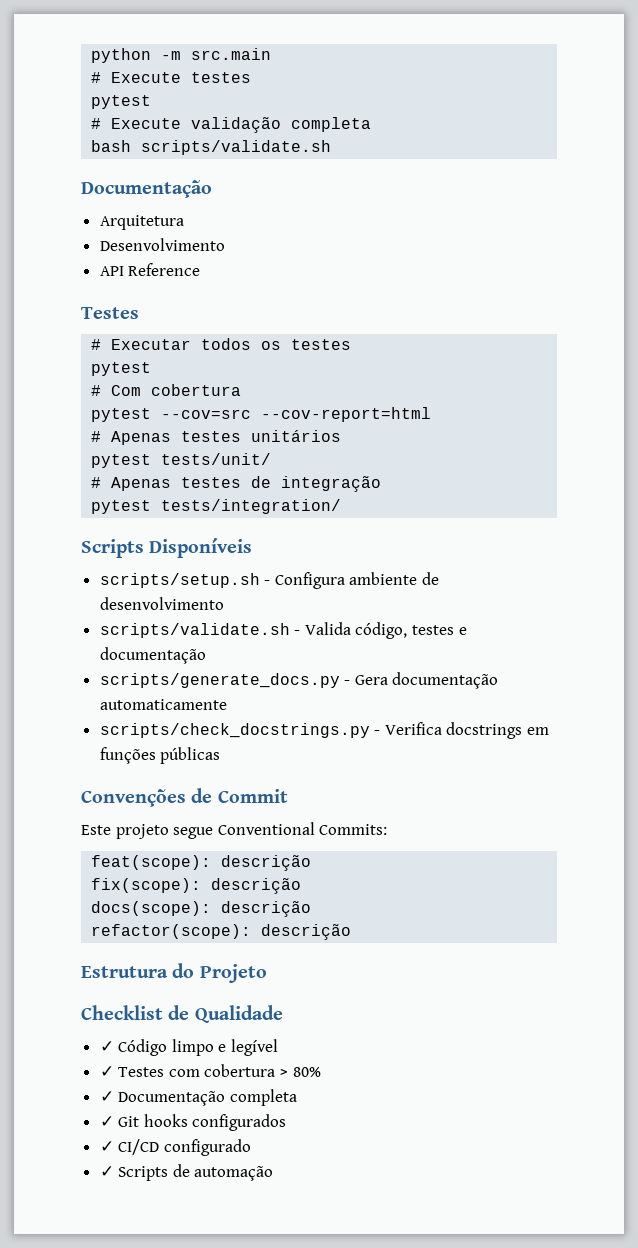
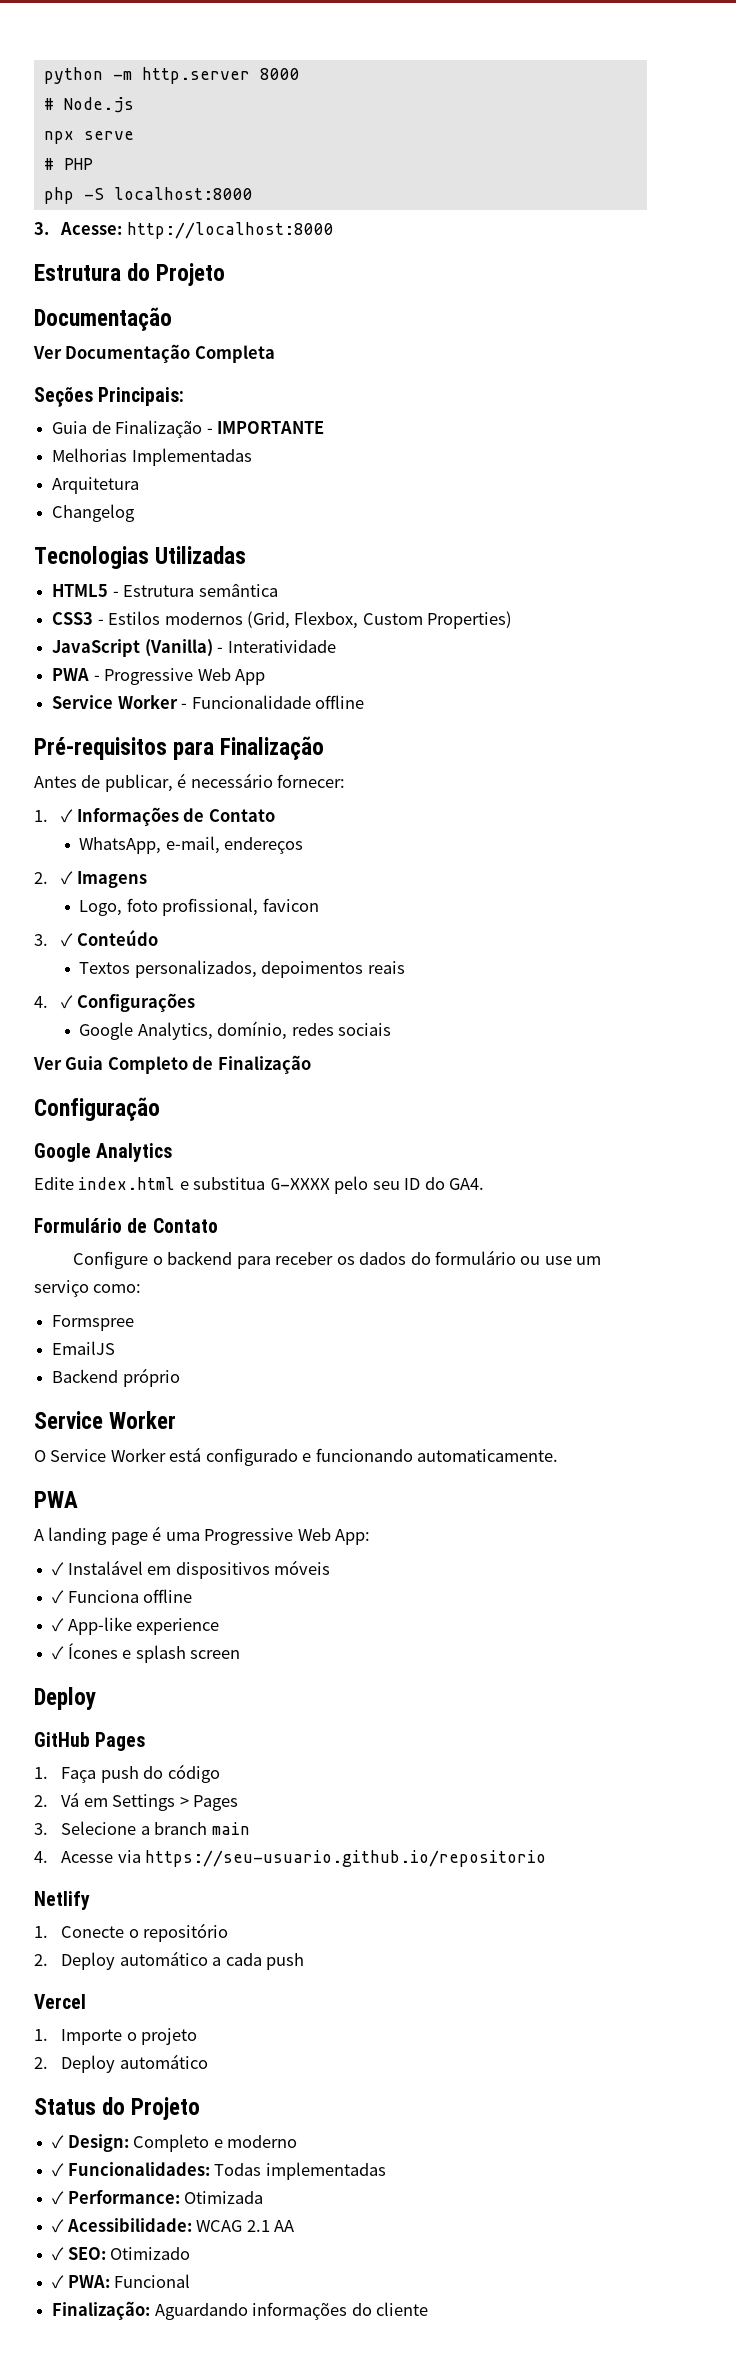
[191,48,272,60] [91,72,252,83] [91,95,152,109] [91,117,372,133] [91,140,332,155] [81,180,212,198] [99,215,184,230] [99,238,225,251] [99,263,201,276] [81,307,139,319] [91,338,352,350] [91,362,152,376] [91,384,242,396] [91,407,432,422] [91,430,342,445] [91,453,272,468] [91,476,382,492] [91,499,342,514] [81,538,253,558] [99,572,440,589] [99,597,224,610] [99,622,467,639] [99,647,206,664] [99,672,499,689] [99,699,227,710] [99,722,550,739] [99,747,221,764] [81,788,288,807] [81,822,388,839] [91,855,312,871] [91,878,302,894] [91,901,312,917] [91,924,352,940] [81,963,267,983] [81,1005,283,1023] [99,1039,279,1056] [99,1064,321,1077] [99,1089,297,1106] [99,1114,287,1131] [99,1139,251,1156] [99,1164,274,1181] src.main // # Execute testes // pytest // # Execute validação completa // bash scripts/validate.sh // Documentação // Arquitetura // Desenvolvimento // API Reference // Testes // # Executar todos os testes // pytest // # Com cobertura // pytest --cov=src --cov-report=html // # Apenas testes unitários // pytest tests/unit/ // # Apenas testes de integração // pytest tests/integration/ // Scripts Disponíveis // scripts/setup.sh - Configura ambiente de desenvolvimento // scripts/validate.sh - Valida código, testes e documentação // scripts/generate_docs.py - Gera documentação automaticamente // scripts/check_docstrings.py - Verifica docstrings em funções públicas // Convenções de Commit // Este projeto segue Conventional Commits: // feat(scope): descrição // fix(scope): descrição // docs(scope): descrição // refactor(scope): descrição // Estrutura do Projeto // Checklist de Qualidade // ✓ Código limpo e legível // ✓ Testes com cobertura > 80% // ✓ Documentação completa // ✓ Git hooks configurados // ✓ CI/CD configurado // ✓ Scripts de automação -> [141,67,300,84] [43,97,134,113] [43,131,134,144] [43,158,93,170] [43,187,253,204] [34,222,334,239] [34,263,226,286] [34,307,172,331] [33,344,275,364] [34,387,185,407] [52,420,324,438] [52,448,252,466] [52,477,140,494] [52,504,136,522] [34,546,247,569] [52,583,278,597] [52,611,513,629] [52,639,336,657] [52,668,265,685] [52,695,364,709] [34,736,325,760] [34,773,346,792] [34,807,275,827] [79,836,304,854] [34,871,147,888] [79,898,319,916] [34,930,158,947] [79,960,405,978] [34,993,195,1013] [79,1021,392,1040] [33,1055,311,1075] [34,1097,160,1121] [34,1143,173,1162] [34,1176,485,1194] [34,1218,218,1233] [73,1250,602,1269] [34,1280,142,1297] [52,1315,135,1331] [52,1341,116,1355] [52,1368,180,1387] [34,1411,177,1429] [34,1447,559,1466] [34,1491,78,1508] [34,1526,371,1545] [52,1560,330,1579] [52,1589,193,1604] [52,1617,220,1635] [52,1643,240,1663] [34,1687,96,1710] [34,1732,146,1751] [34,1764,220,1783] [34,1792,239,1811] [34,1821,250,1835] [34,1850,547,1867] [34,1891,90,1910] [34,1923,229,1942] [34,1951,305,1970] [34,1994,86,2009] [34,2028,198,2045] [34,2054,208,2073] [34,2097,201,2120] [52,2134,297,2152] [52,2162,386,2180] [52,2190,264,2205] [52,2218,294,2233] [52,2247,191,2261] [52,2274,191,2289] [52,2301,428,2321] http.server 8000 // # Node.js // npx serve // # PHP // php -S localhost:8000 // 3. Acesse: http://localhost:8000 // Estrutura do Projeto // Documentação // Ver Documentação Completa // Seções Principais: // Guia de Finalização - IMPORTANTE // Melhorias Implementadas // Arquitetura // Changelog // Tecnologias Utilizadas // HTML5 - Estrutura semântica // CSS3 - Estilos modernos (Grid, Flexbox, Custom Properties) // JavaScript (Vanilla) - Interatividade // PWA - Progressive Web App // Service Worker - Funcionalidade offline // Pré-requisitos para Finalização // Antes de publicar, é necessário fornecer: // 1. ✓ Informações de Contato // WhatsApp, e-mail, endereços // 2. ✓ Imagens // Logo, foto profissional, favicon // 3. ✓ Conteúdo // Textos personalizados, depoimentos reais // 4. ✓ Configurações // Google Analytics, domínio, redes sociais // Ver Guia Completo de Finalização // Configuração // Google Analytics // Edite index.html e substitua G-XXXX pelo seu ID do GA4. // Formulário de Contato // Configure o backend para receber os dados do formulário ou use um serviço como: // Formspree // EmailJS // Backend próprio // Service Worker // O Service Worker está configurado e funcionando automaticamente. // PWA // A landing page é uma Progressive Web App: // ✓ Instalável em dispositivos móveis // ✓ Funciona offline // ✓ App-like experience // ✓ Ícones e splash screen // Deploy // GitHub Pages // 1. Faça push do código // 2. Vá em Settings > Pages // 3. Selecione a branch main // 4. Acesse via https://seu-usuario.github.io/repositorio // Netlify // 1. Conecte o repositório // 2. Deploy automático a cada push // Vercel // 1. Importe o projeto // 2. Deploy automático // Status do Projeto // ✓ Design: Completo e moderno // ✓ Funcionalidades: Todas implementadas // ✓ Performance: Otimizada // ✓ Acessibilidade: WCAG 2.1 AA // ✓ SEO: Otimizado // ✓ PWA: Funcional // Finalização: Aguardando informações do cliente

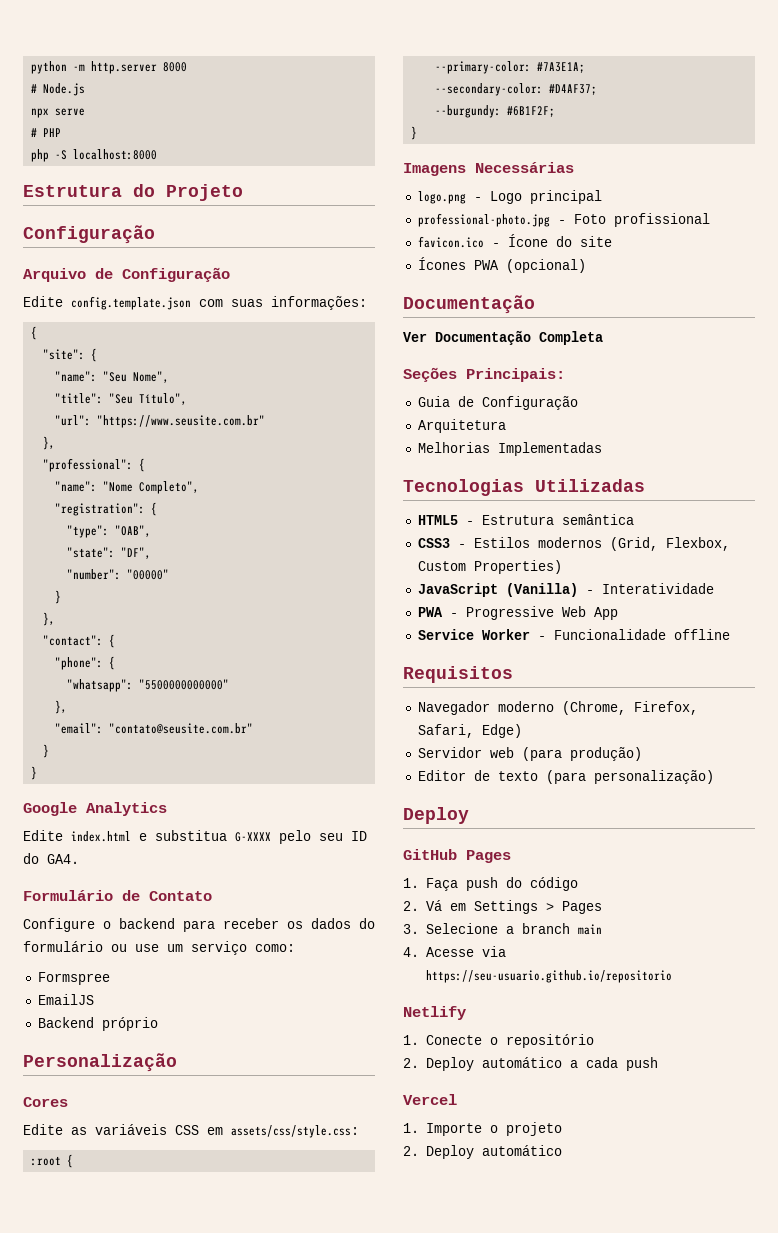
[34,222,334,239] // 3. Acesse: http://localhost:8000 -> (158, 154) none
[34,307,172,331] [33,344,275,364] [34,387,185,407] [52,420,324,438] [52,448,252,466] [52,477,140,494] [52,504,136,522] [34,546,247,569] [52,583,278,597] [52,611,513,629] [52,639,336,657] [52,668,265,685] [52,695,364,709] [34,736,325,760] [34,773,346,792] [34,807,275,827] [79,836,304,854] [34,871,147,888] [79,898,319,916] [34,930,158,947] [79,960,405,978] [34,993,195,1013] [79,1021,392,1040] [33,1055,311,1075] [34,1097,160,1121] Documentação // Ver Documentação Completa // Seções Principais: // Guia de Finalização - IMPORTANTE // Melhorias Implementadas // Arquitetura // Changelog // Tecnologias Utilizadas // HTML5 - Estrutura semântica // CSS3 - Estilos modernos (Grid, Flexbox, Custom Properties) // JavaScript (Vanilla) - Interatividade // PWA - Progressive Web App // Service Worker - Funcionalidade offline // Pré-requisitos para Finalização // Antes de publicar, é necessário fornecer: // 1. ✓ Informações de Contato // WhatsApp, e-mail, endereços // 2. ✓ Imagens // Logo, foto profissional, favicon // 3. ✓ Conteúdo // Textos personalizados, depoimentos reais // 4. ✓ Configurações // Google Analytics, domínio, redes sociais // Ver Guia Completo de Finalização // Configuração -> [23,225,155,244] [23,267,230,282] [23,296,367,310] [31,326,38,340] [43,348,98,362] [55,371,170,383] [55,393,188,405] [55,415,266,428] [43,436,56,450] [43,458,146,472] [55,481,200,494] [55,502,158,516] [67,525,152,538] [67,547,152,559] [67,569,170,580] [55,590,62,604] [43,612,56,626] [43,634,116,648] [55,656,116,670] [67,679,230,692] [55,700,68,714] [55,723,254,734] [43,744,50,758] [31,766,38,780] Configuração // Arquivo de Configuração // Edite config.template.json com suas informações: // { // "site": { // "name": "Seu Nome", // "title": "Seu Título", // "url": "https://www.seusite.com.br" // }, // "professional": { // "name": "Nome Completo", // "registration": { // "type": "OAB", // "state": "DF", // "number": "00000" // } // }, // "contact": { // "phone": { // "whatsapp": "5500000000000" // }, // "email": "contato@seusite.com.br" // } // }
[34,1411,177,1429] [34,1447,559,1466] [34,1491,78,1508] [34,1526,371,1545] [52,1560,330,1579] [52,1589,193,1604] [52,1617,220,1635] [52,1643,240,1663] Service Worker // O Service Worker está configurado e funcionando automaticamente. // PWA // A landing page é uma Progressive Web App: // ✓ Instalável em dispositivos móveis // ✓ Funciona offline // ✓ App-like experience // ✓ Ícones e splash screen -> [23,1053,177,1072] [23,1097,68,1107] [23,1124,359,1138] [31,1154,74,1168] [435,61,586,74] [435,83,598,96] [435,105,556,118] [411,126,418,140] [403,162,574,176] [417,190,602,204] [417,213,710,227] [417,234,612,248] [417,257,586,273] [403,295,535,314] [403,330,603,345] [403,367,565,382] [417,396,578,410] [417,419,506,433] [417,442,602,456] [403,479,645,496] [417,514,634,525] [417,537,730,551] [417,560,562,574] [417,583,714,597] [417,606,618,620] [417,629,730,640] [403,666,513,683] [417,701,698,715] [417,724,522,738] [417,747,642,761] [417,770,714,784] Personalização // Cores // Edite as variáveis CSS em assets/css/style.css: // :root { // --primary-color: #7A3E1A; // --secondary-color: #D4AF37; // --burgundy: #6B1F2F; // } // Imagens Necessárias // logo.png - Logo principal // professional-photo.jpg - Foto profissional // favicon.ico - Ícone do site // Ícones PWA (opcional) // Documentação // Ver Documentação Completa // Seções Principais: // Guia de Configuração // Arquitetura // Melhorias Implementadas // Tecnologias Utilizadas // HTML5 - Estrutura semântica // CSS3 - Estilos modernos (Grid, Flexbox, Custom Properties) // JavaScript (Vanilla) - Interatividade // PWA - Progressive Web App // Service Worker - Funcionalidade offline // Requisitos // Navegador moderno (Chrome, Firefox, Safari, Edge) // Servidor web (para produção) // Editor de texto (para personalização)
[34,2097,201,2120] [52,2134,297,2152] [52,2162,386,2180] [52,2190,264,2205] [52,2218,294,2233] [52,2247,191,2261] [52,2274,191,2289] [52,2301,428,2321] // Status do Projeto // ✓ Design: Completo e moderno // ✓ Funcionalidades: Todas implementadas // ✓ Performance: Otimizada // ✓ Acessibilidade: WCAG 2.1 AA // ✓ SEO: Otimizado // ✓ PWA: Funcional // Finalização: Aguardando informações do cliente -> (562, 1150) none

